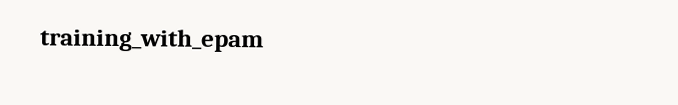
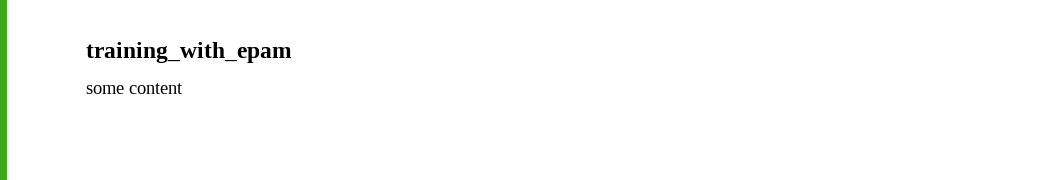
(264, 40) none -> [86,83,183,94] // some content

